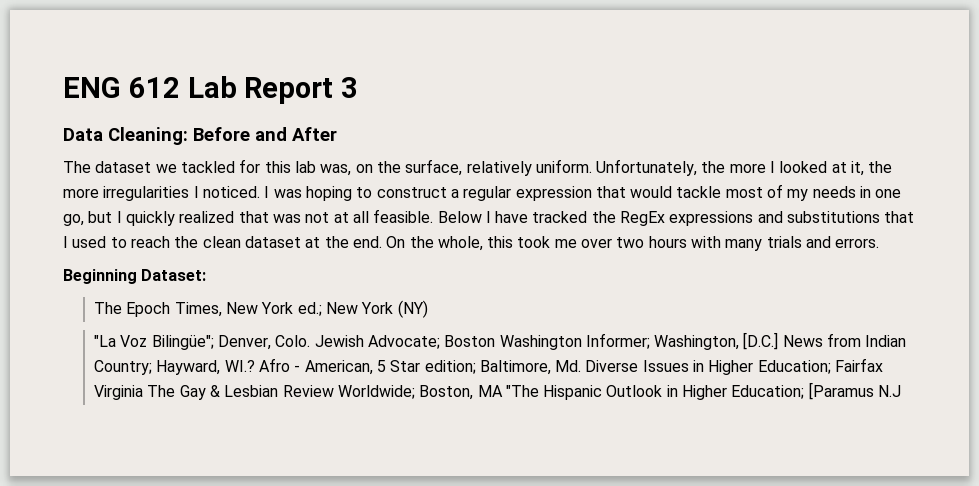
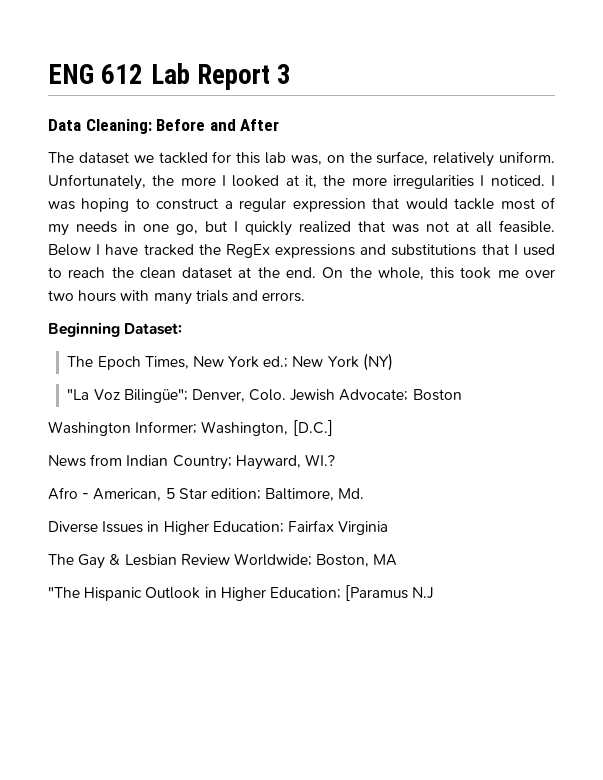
(496, 341) none -> (462, 395) //
(779, 341) none -> (333, 428) //
(255, 366) none -> (335, 460) //
(582, 366) none -> (365, 493) //
(143, 392) none -> (389, 528) //
(503, 391) none -> (398, 560) //

